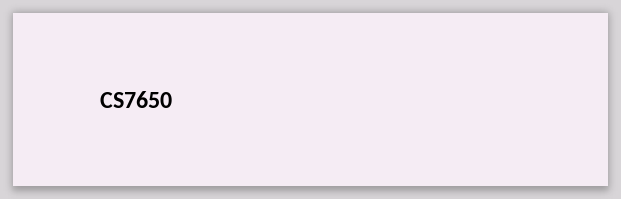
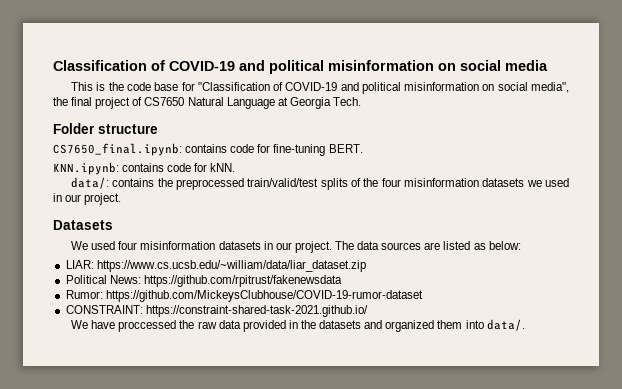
[100,91,172,108] CS7650 -> [53,60,548,74] [71,82,570,94] [53,97,361,109] [53,123,158,134] [53,143,363,156] [53,162,236,175] [71,177,569,190] [53,193,122,205] [53,220,113,230] [71,241,521,253] [65,260,366,272] [65,275,342,287] [65,290,423,302] [65,305,368,317] [71,319,525,332] Classification of COVID-19 and political misinformation on social media // This is the code base for "Classification of COVID-19 and political misinformation on social media", the final project of CS7650 Natural Language at Georgia Tech. // Folder structure // CS7650_final.ipynb: contains code for fine-tuning BERT. // KNN.ipynb: contains code for kNN. // data/: contains the preprocessed train/valid/test splits of the four misinformation datasets we used in our project. // Datasets // We used four misinformation datasets in our project. The data sources are listed as below: // LIAR: https://www.cs.ucsb.edu/~william/data/liar_dataset.zip // Political News: https://github.com/rpitrust/fakenewsdata // Rumor: https://github.com/MickeysClubhouse/COVID-19-rumor-dataset // CONSTRAINT: https://constraint-shared-task-2021.github.io/ // We have proccessed the raw data provided in the datasets and organized them into data/.

